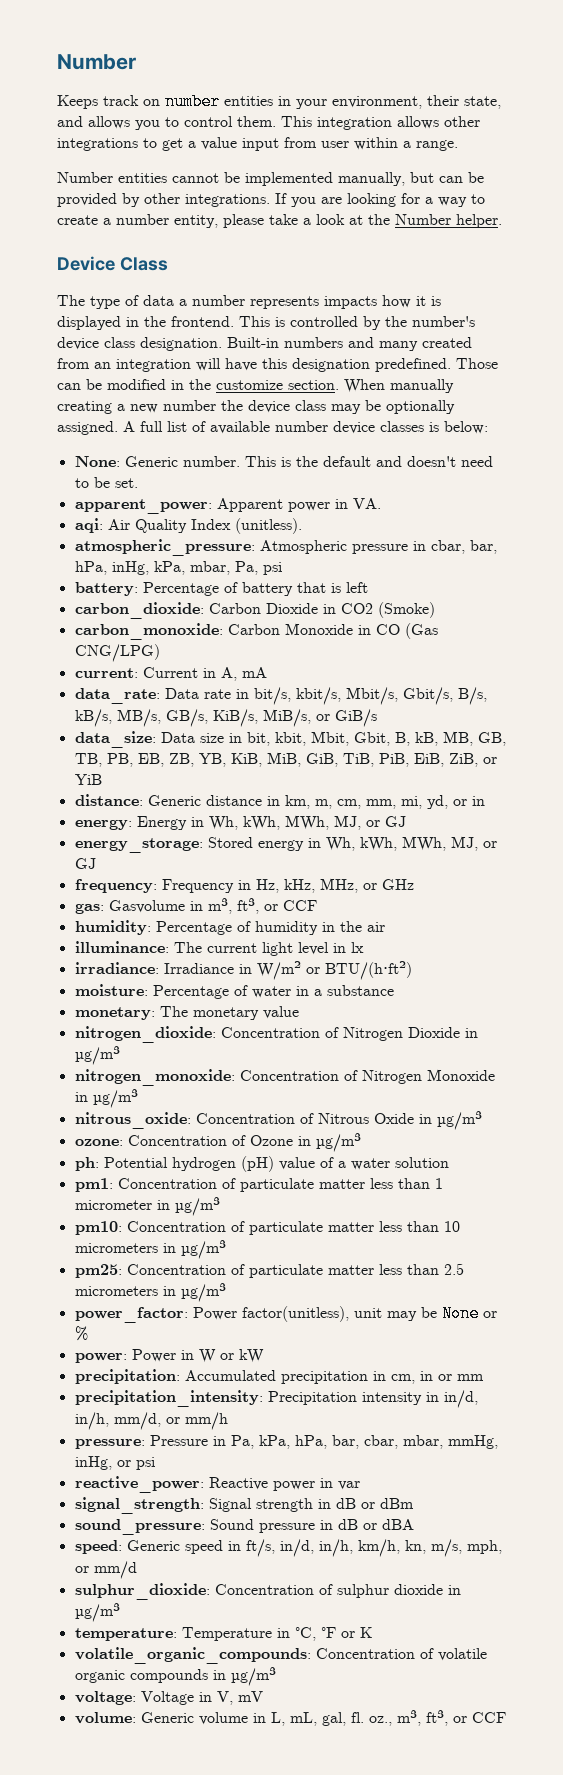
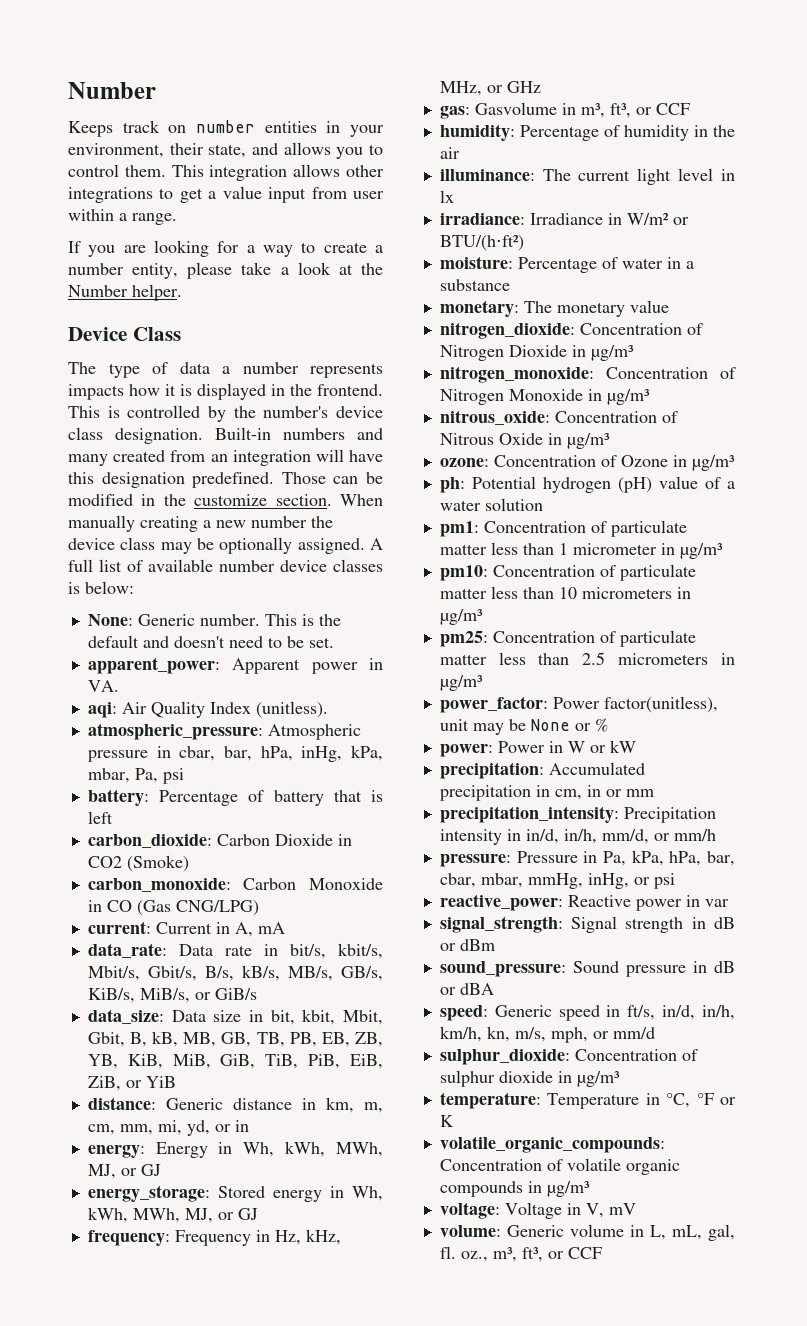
[57,172,484,186] [57,193,270,207] Number entities cannot be implemented manually, but can be provided by other integrations. -> (177, 219) none

